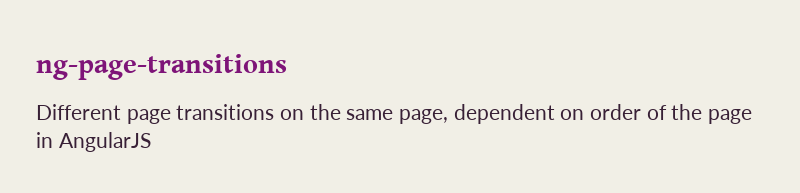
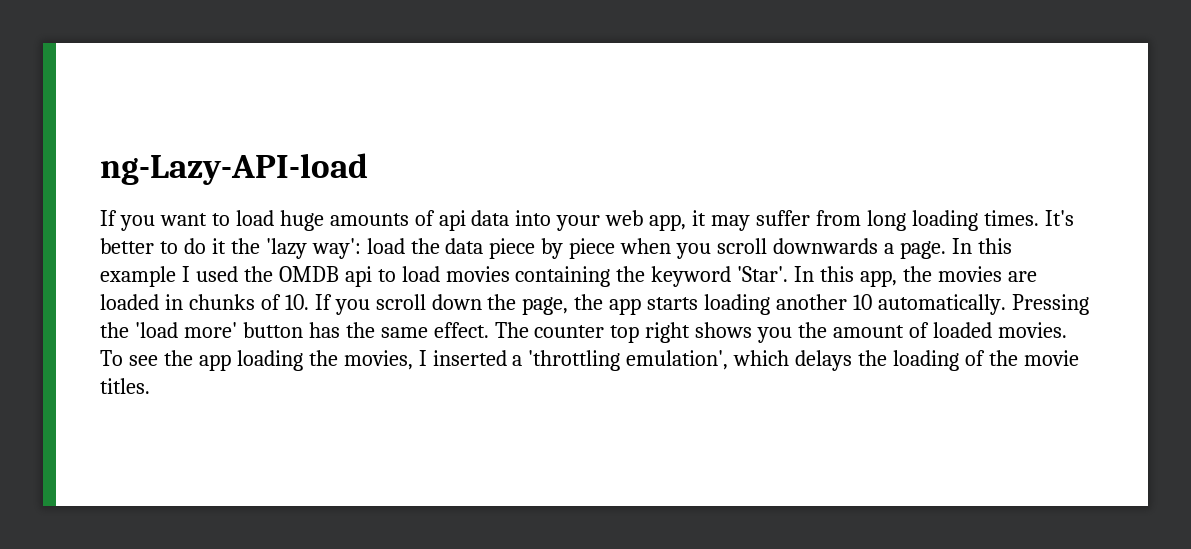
[36,54,287,80] [36,104,753,124] [36,132,151,152] ng-page-transitions // Different page transitions on the same page, dependent on order of the page in AngularJS -> [100,153,368,185] [100,210,1074,231] [100,238,1012,259] [100,266,1037,287] [100,294,1089,315] [100,322,1067,343] [100,350,1079,371] [100,378,150,394] ng-Lazy-API-load // If you want to load huge amounts of api data into your web app, it may suffer from long loading times. It's better to do it the 'lazy way': load the data piece by piece when you scroll downwards a page. In this example I used the OMDB api to load movies containing the keyword 'Star'. In this app, the movies are loaded in chunks of 10. If you scroll down the page, the app starts loading another 10 automatically. Pressing the 'load more' button has the same effect. The counter top right shows you the amount of loaded movies. To see the app loading the movies, I inserted a 'throttling emulation', which delays the loading of the movie titles.

